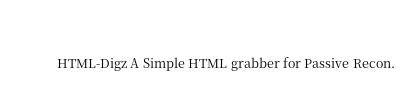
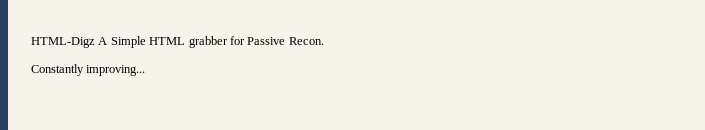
(395, 63) none -> [31,64,146,76] // Constantly improving...

